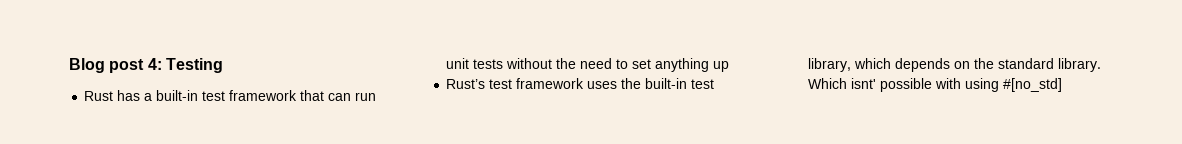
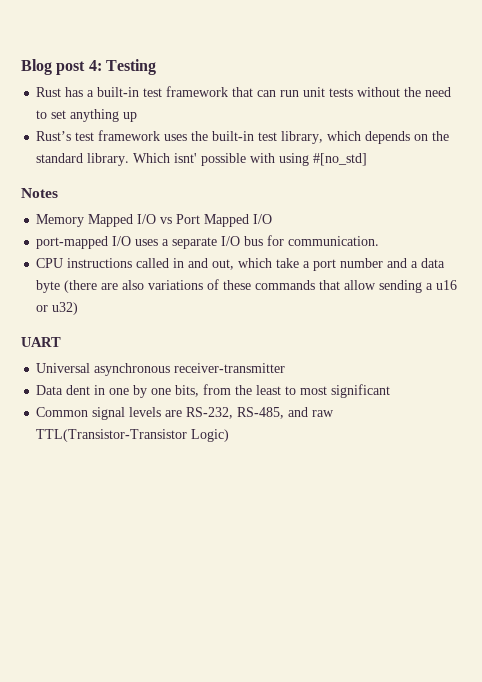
(1063, 85) none -> [21,188,58,198] [36,214,273,227] [36,235,380,249] [36,258,446,271] [36,279,458,293] [36,302,79,315] [21,337,61,347] [36,363,286,376] [36,384,391,398] [36,407,335,420] [36,429,230,442] // Notes // Memory Mapped I/O vs Port Mapped I/O // port-mapped I/O uses a separate I/O bus for communication. // CPU instructions called in and out, which take a port number and a data byte (there are also variations of these commands that allow sending a u16 or u32) // UART // Universal asynchronous receiver-transmitter // Data dent in one by one bits, from the least to most significant // Common signal levels are RS-232, RS-485, and raw TTL(Transistor-Transistor Logic)

